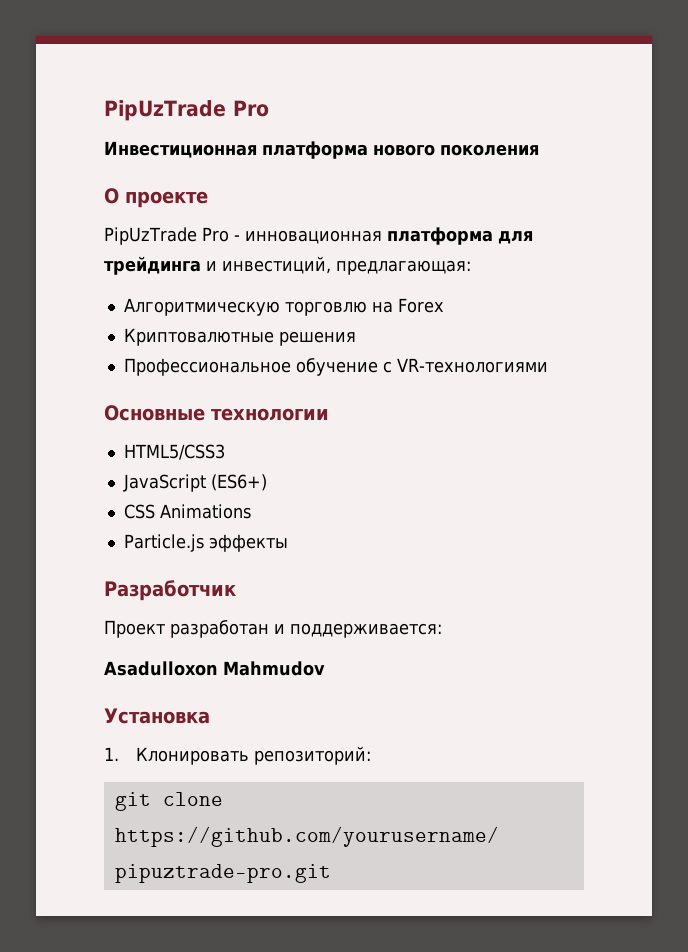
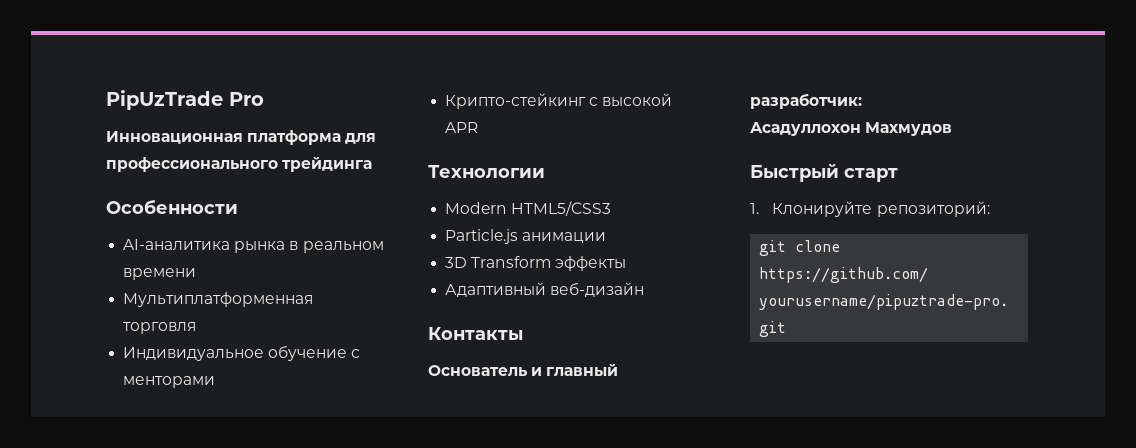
[104,141,539,159] [104,188,208,208] [104,227,382,245] Инвестиционная платформа нового поколения // О проекте // PipUzTrade Pro - инновационная -> [106,131,243,144] Инновационная
(533, 237) none -> [106,157,278,172] профессионального
[206,256,471,275] [123,298,444,316] [123,328,356,346] [123,358,548,376] [104,405,329,421] [123,444,225,460] [122,474,267,492] [123,504,251,519] [123,534,288,552] [104,580,236,601] [104,620,442,638] [104,661,325,676] [104,708,210,724] и инвестиций, предлагающая: // Алгоритмическую торговлю на Forex // Криптовалютные решения // Профессиональное обучение с VR-технологиями // Основные технологии // HTML5/CSS3 // JavaScript (ES6+) // CSS Animations // Particle.js эффекты // Разработчик // Проект разработан и поддерживается: // Asadulloxon Mahmudov // Установка -> [106,200,238,214] [123,239,384,253] [123,268,197,280] [123,292,314,307] [123,322,197,334] [123,345,361,361] [123,376,216,388] [445,93,673,109] [445,122,479,133] [428,165,545,178] [445,201,612,216] [445,229,607,244] [445,256,627,271] [445,282,645,297] [428,327,523,340] [428,364,619,376] [750,93,862,109] [750,122,953,136] [750,164,898,182] // Особенности // AI-аналитика рынка в реальном времени // Мультиплатформенная торговля // Индивидуальное обучение с менторами // Крипто-стейкинг с высокой APR // Технологии // Modern HTML5/CSS3 // Particle.js анимации // 3D Transform эффекты // Адаптивный веб-дизайн // Контакты // Основатель и главный разработчик: // Асадуллохон Махмудов // Быстрый старт
[136,747,250,765] Клонировать -> [772,201,873,217] Клонируйте

